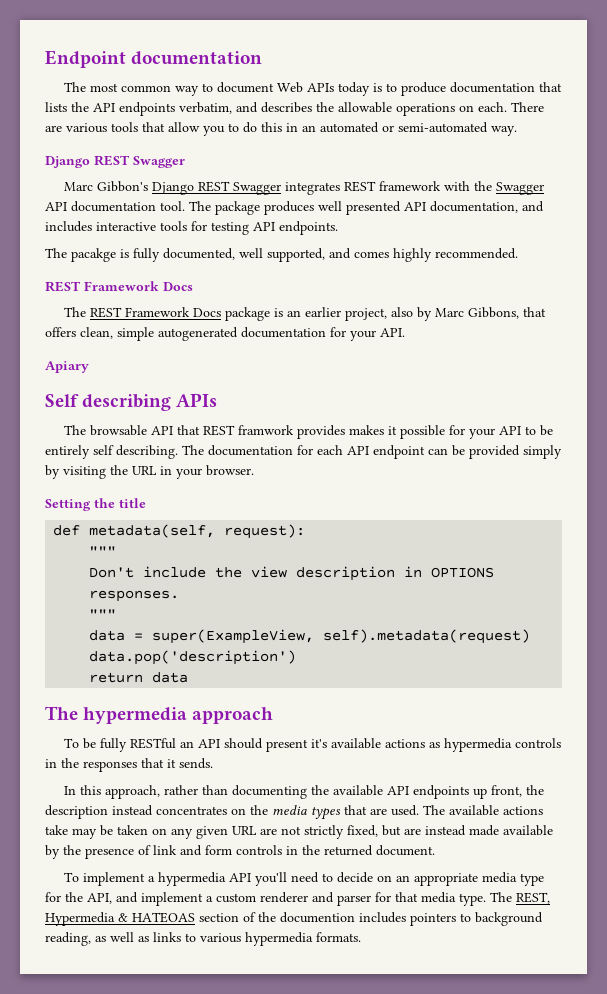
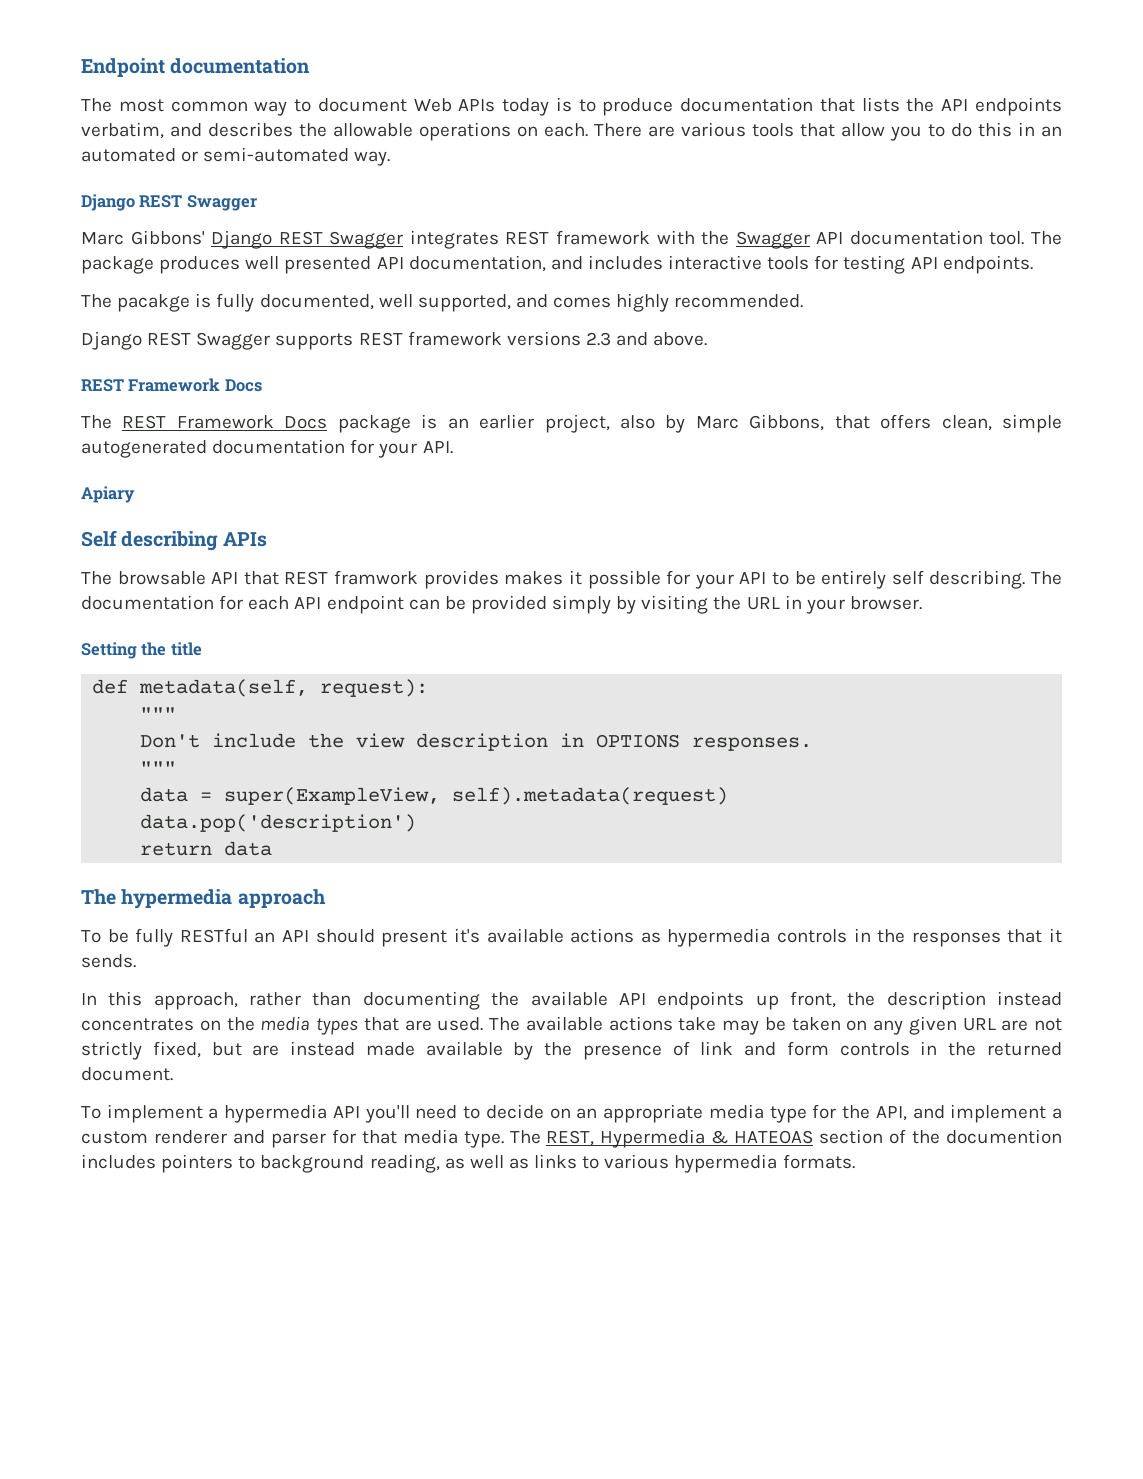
[97,181,149,192] Gibbon's -> [130,230,205,245] Gibbons'
(518, 253) none -> [81,331,708,350] // Django REST Swagger supports REST framework versions 2.3 and above.

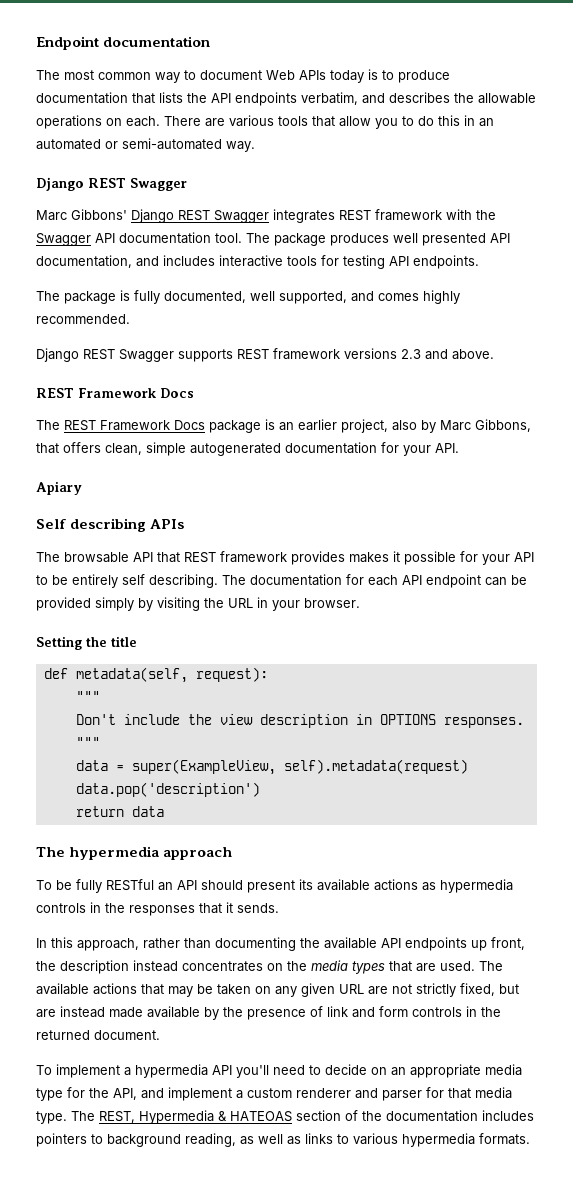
[117,294,191,312] pacakge -> [64,291,116,304] package
[334,570,419,585] framwork -> [220,551,287,563] framework
[453,928,480,943] it's -> [299,879,313,890] its
[678,1017,717,1031] take -> [141,984,164,995] that
[946,1129,1062,1144] documention -> [386,1110,478,1122] documentation

